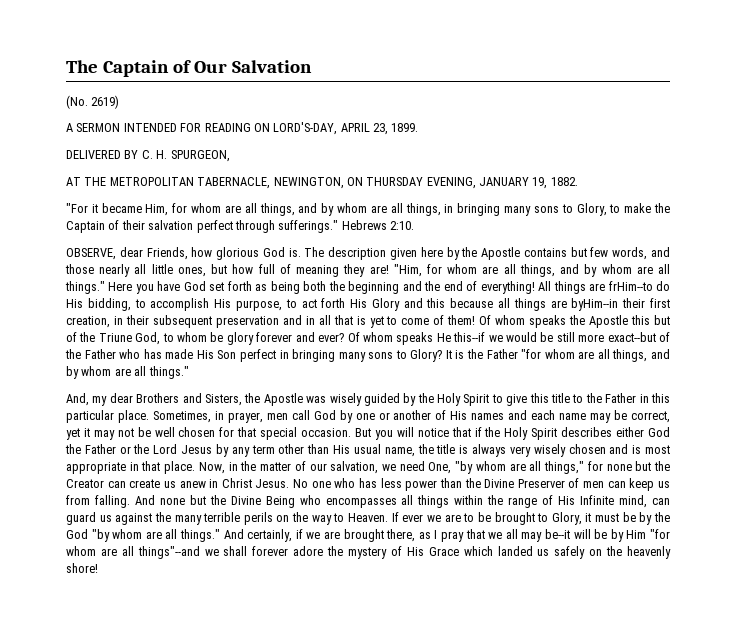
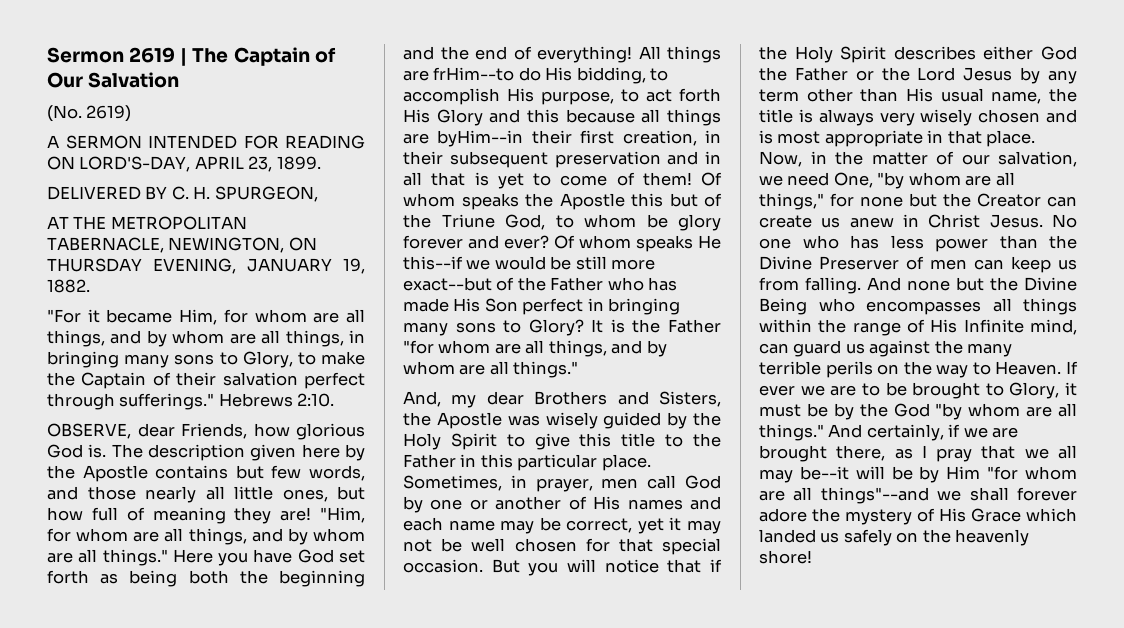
(66, 66) none -> [47,47,188,66] Sermon 2619 |

